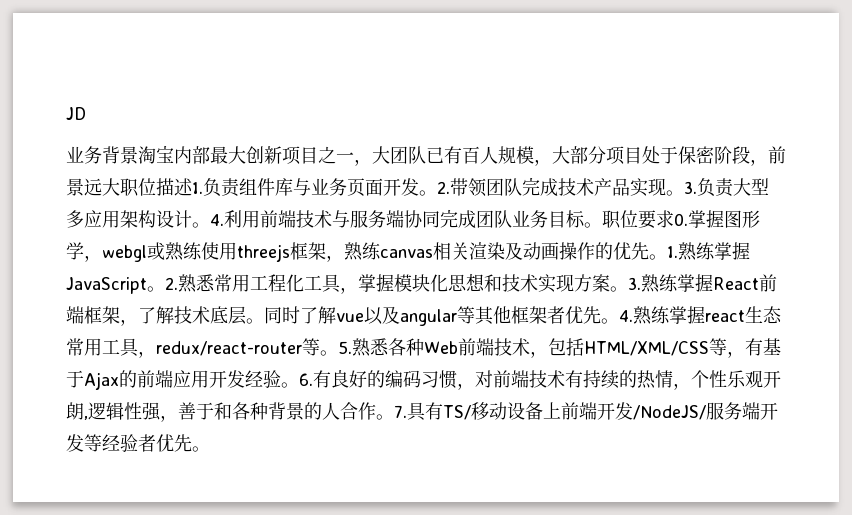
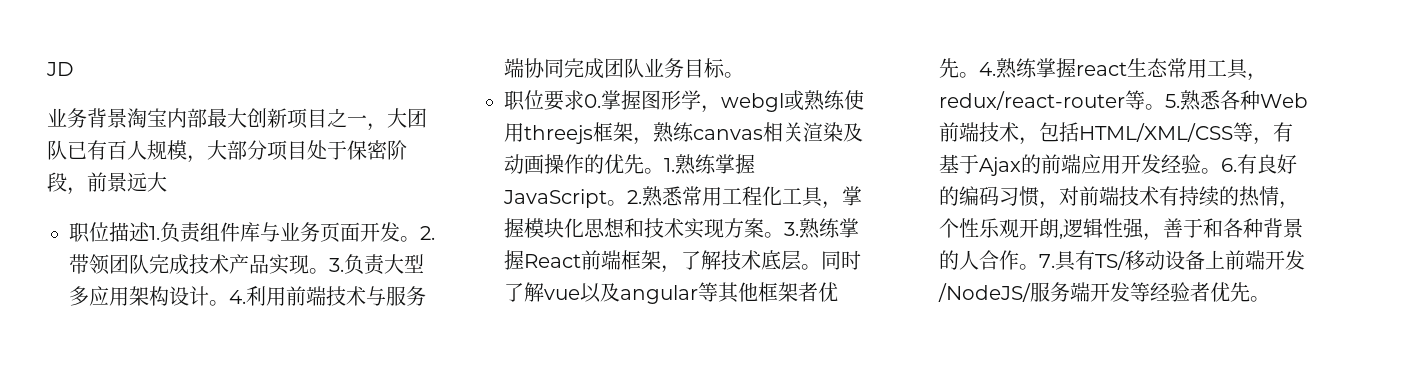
(120, 187) none -> (167, 182) //
(602, 225) none -> (744, 75) //

